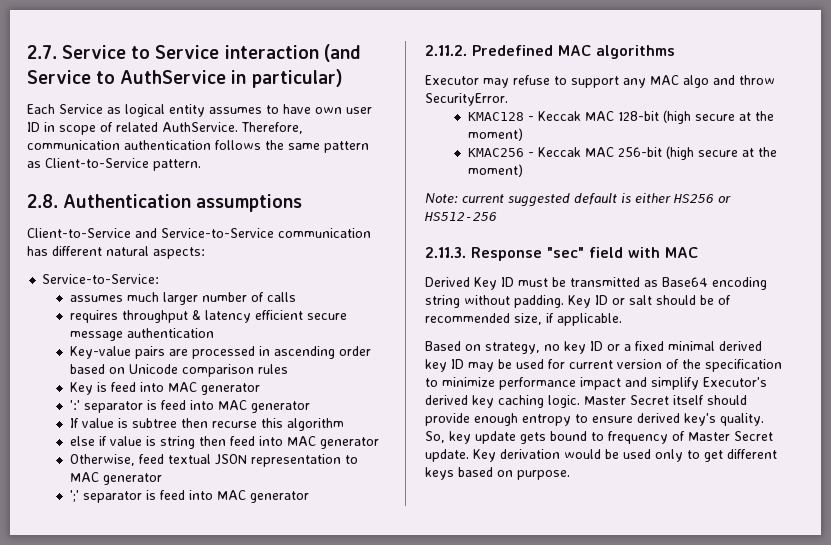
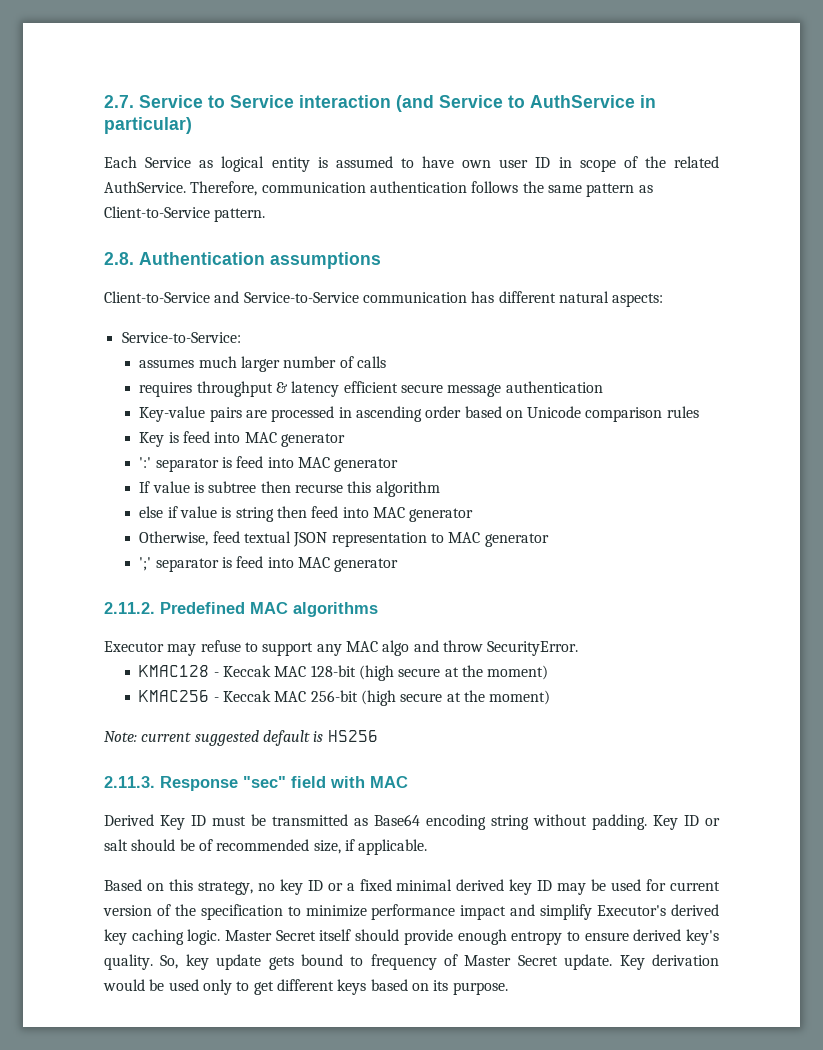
[209,107,262,114] assumes -> [317,156,393,168] is assumed
(113, 127) none -> [644,156,666,168] the
[635,193,671,203] either -> (324, 736) none
[718,196,731,203] [424,212,497,221] or HS512-256 -> (378, 736) none
(481, 347) none -> [168,879,193,891] this
(513, 473) none -> [433,980,449,991] its

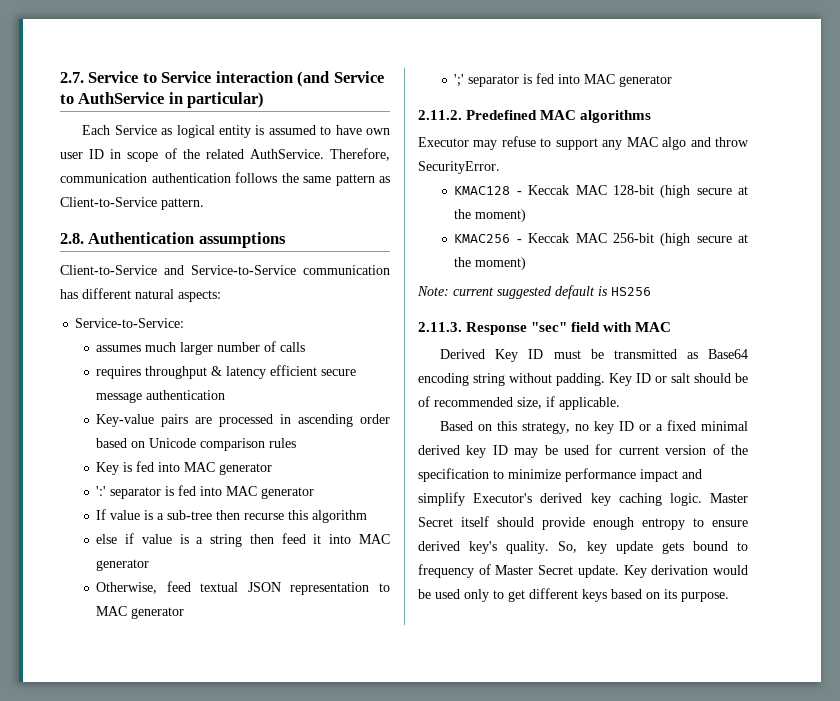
[182,431,210,443] feed -> [136,461,155,472] fed
[236,456,264,468] feed -> [178,485,197,496] fed
[208,481,257,493] subtree -> [157,510,213,520] a sub-tree
(232, 512) none -> [196,537,204,544] a
(339, 512) none -> [313,534,322,544] it
[236,556,264,568] feed -> [536,73,555,84] fed

